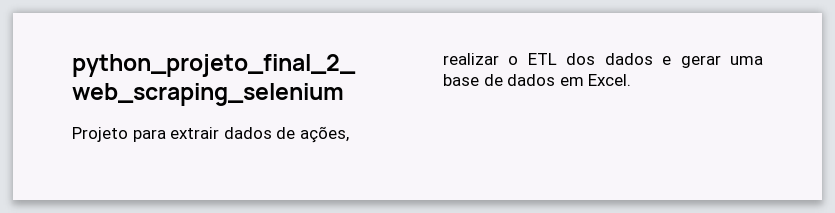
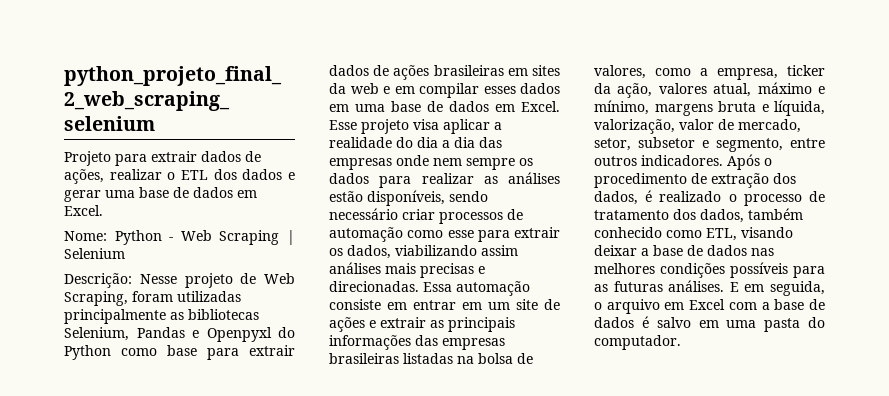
(632, 80) none -> [64,230,295,245] [64,248,125,259] [64,273,295,288] [64,291,241,306] [64,309,259,324] [64,327,295,342] [64,345,295,360] [329,65,560,80] [329,83,560,98] [329,101,560,112] [329,119,502,134] [329,137,502,148] [329,155,533,170] [329,172,560,188] [329,190,488,206] [329,208,523,224] [329,227,560,242] [329,245,518,259] [329,262,485,278] [329,281,530,296] [329,299,560,310] [329,317,515,332] [329,335,505,350] [329,353,533,364] [594,65,825,80] [594,82,825,98] [594,100,825,116] [594,119,801,134] [594,137,825,152] [594,154,772,170] [594,173,796,188] [594,190,825,206] [594,208,803,223] [594,227,793,241] [594,245,774,256] [594,262,825,278] [594,280,825,296] [594,299,825,314] [594,316,825,332] [594,335,681,350] // Nome: Python - Web Scraping | Selenium // Descrição: Nesse projeto de Web Scraping, foram utilizadas principalmente as bibliotecas Selenium, Pandas e Openpyxl do Python como base para extrair dados de ações brasileiras em sites da web e em compilar esses dados em uma base de dados em Excel. Esse projeto visa aplicar a realidade do dia a dia das empresas onde nem sempre os dados para realizar as análises estão disponíveis, sendo necessário criar processos de automação como esse para extrair os dados, viabilizando assim análises mais precisas e direcionadas. Essa automação consiste em entrar em um site de ações e extrair as principais informações das empresas brasileiras listadas na bolsa de valores, como a empresa, ticker da ação, valores atual, máximo e mínimo, margens bruta e líquida, valorização, valor de mercado, setor, subsetor e segmento, entre outros indicadores. Após o procedimento de extração dos dados, é realizado o processo de tratamento dos dados, também conhecido como ETL, visando deixar a base de dados nas melhores condições possíveis para as futuras análises. E em seguida, o arquivo em Excel com a base de dados é salvo em uma pasta do computador.

